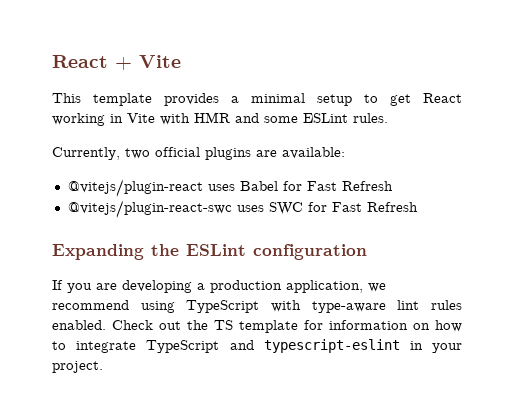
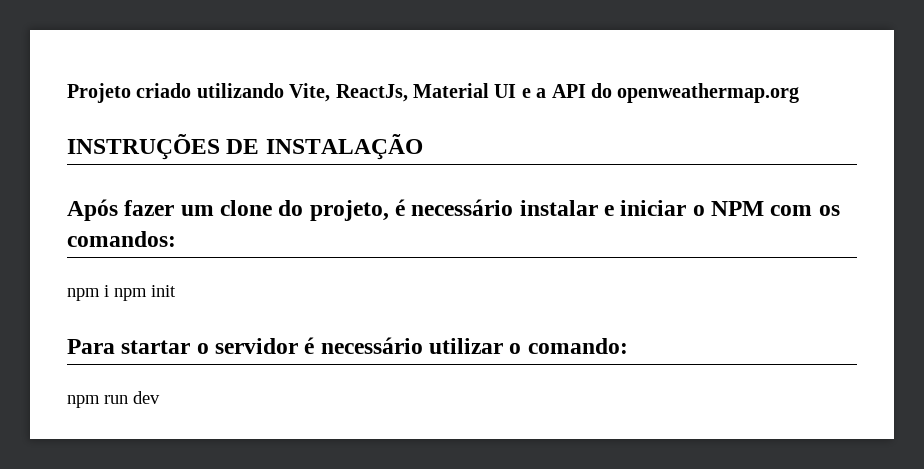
[52,55,181,70] [52,93,462,106] [52,112,388,126] [52,147,345,160] [67,179,393,197] [67,200,418,218] [52,244,367,260] [52,280,386,293] [52,300,463,313] [52,320,462,333] [52,339,462,353] [52,361,103,373] React + Vite // This template provides a minimal setup to get React working in Vite with HMR and some ESLint rules. // Currently, two official plugins are available: // @vitejs/plugin-react uses Babel for Fast Refresh // @vitejs/plugin-react-swc uses SWC for Fast Refresh // Expanding the ESLint configuration // If you are developing a production application, we recommend using TypeScript with type-aware lint rules enabled. Check out the TS template for information on how to integrate TypeScript and typescript-eslint in your project. -> [67,83,800,103] [67,134,423,160] [67,199,840,221] [67,231,176,247] [67,285,176,301] [67,337,628,354] [67,391,160,408] Projeto criado utilizando Vite, ReactJs, Material UI e a API do openweathermap.org // INSTRUÇÕES DE INSTALAÇÃO // Após fazer um clone do projeto, é necessário instalar e iniciar o NPM com os comandos: // npm i npm init // Para startar o servidor é necessário utilizar o comando: // npm run dev

